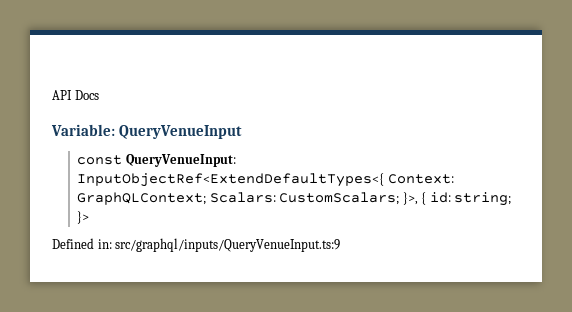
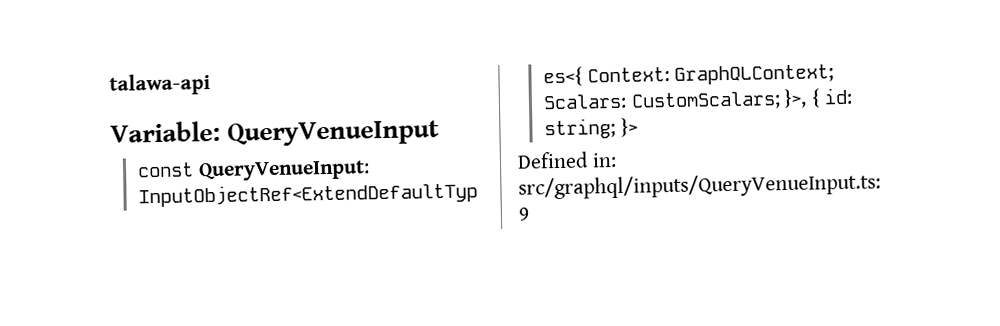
[52,90,99,100] API Docs -> [109,73,211,96] talawa-api

